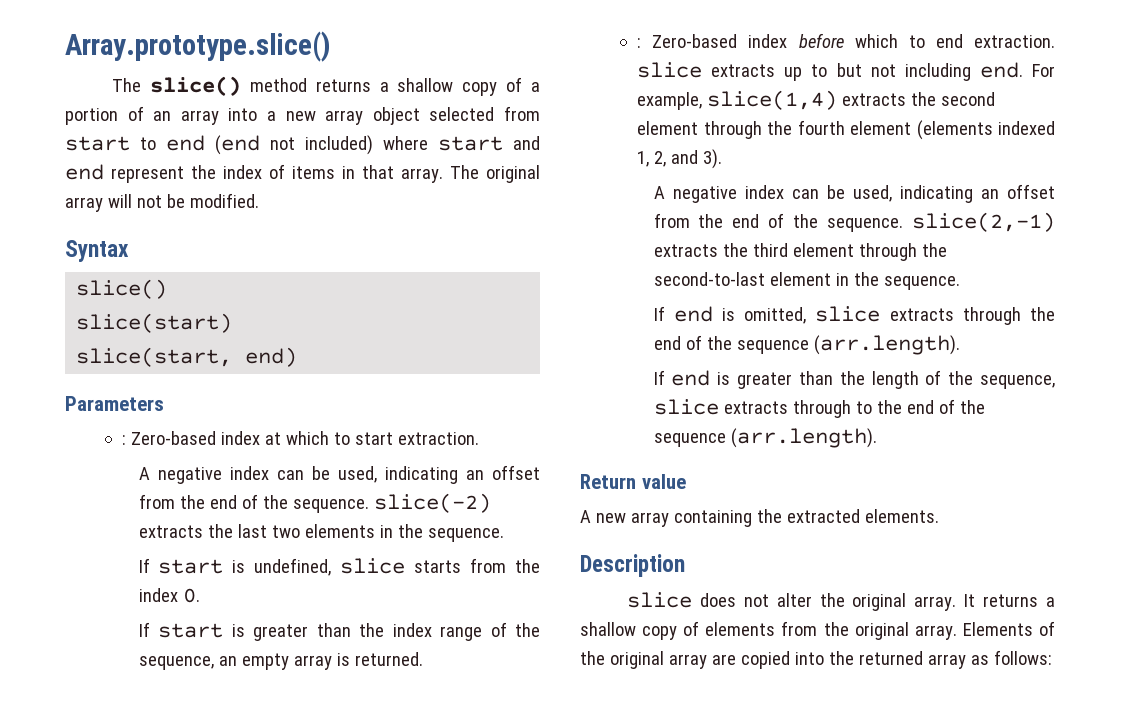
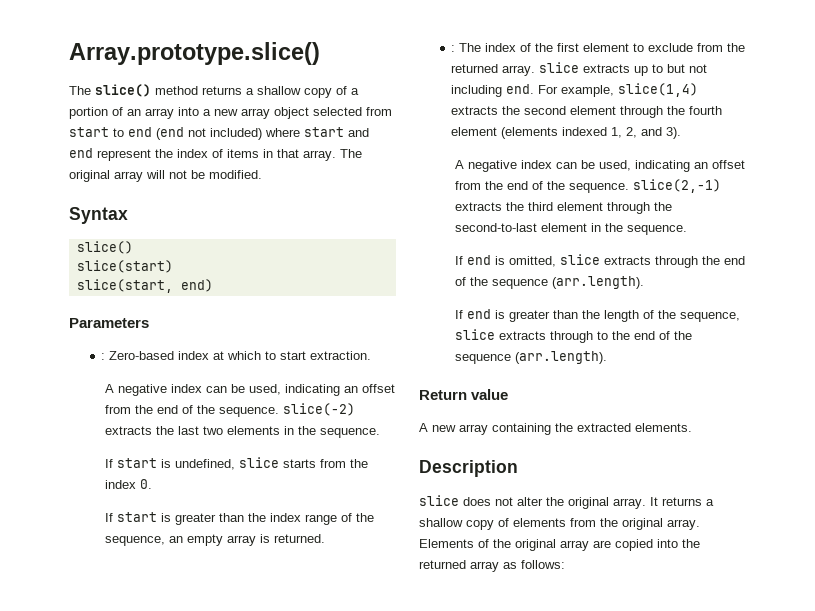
[652,33,1055,48] Zero-based index before which to end extraction. -> [459,43,746,52] [451,64,536,76] The index of the first element to exclude from the returned array.

